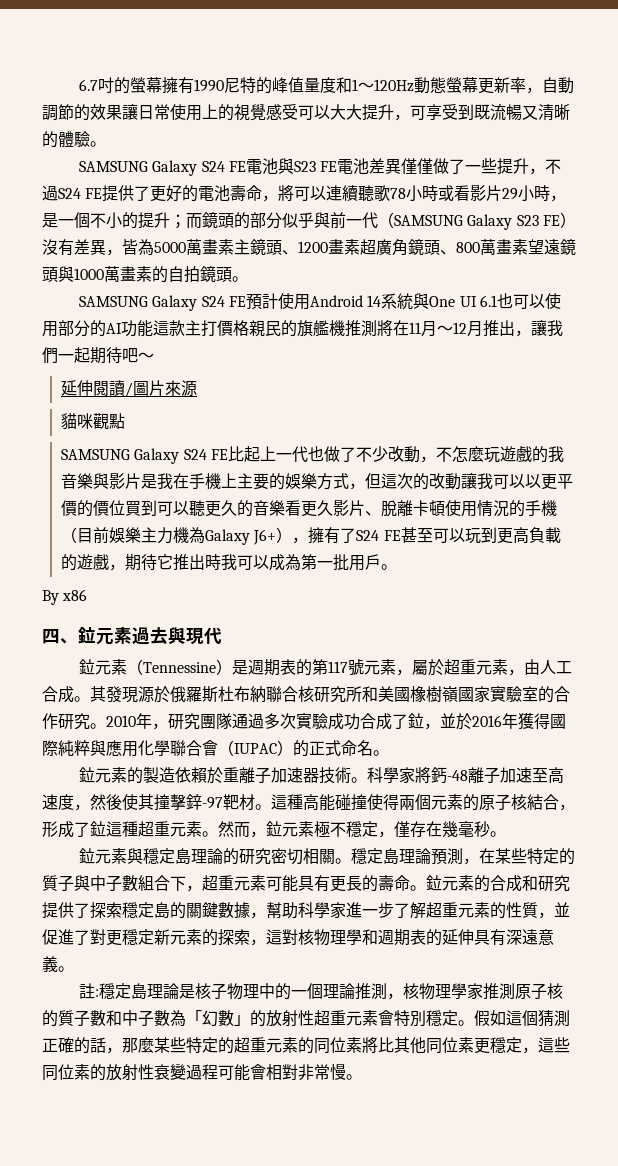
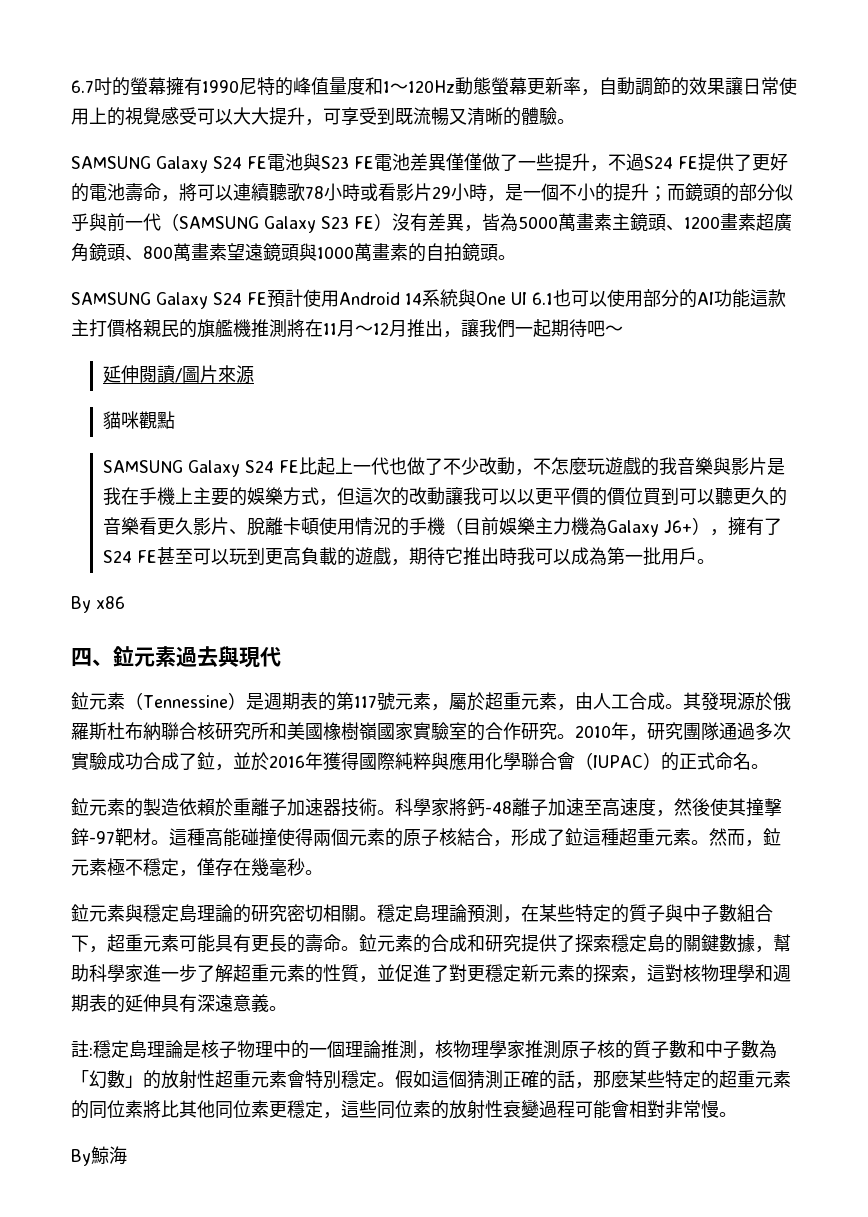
(362, 1077) none -> [71,1146,127,1166] // By鯨海

